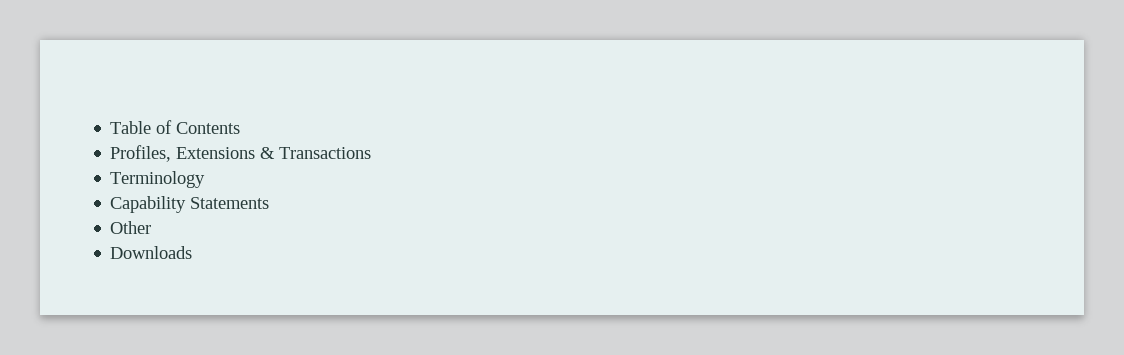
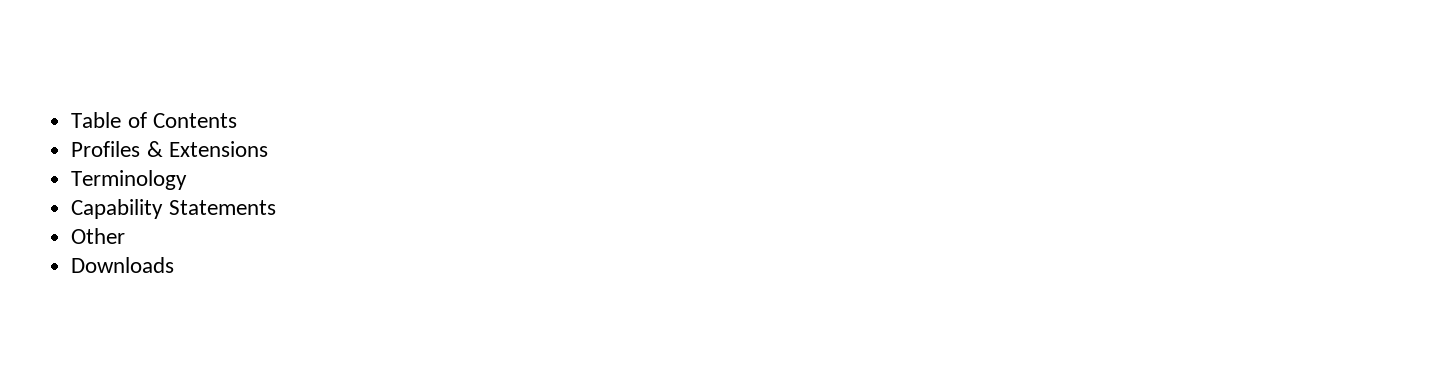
[110,145,172,162] Profiles, -> [71,141,163,157] Profiles &
[260,147,372,159] & Transactions -> (268, 149) none

